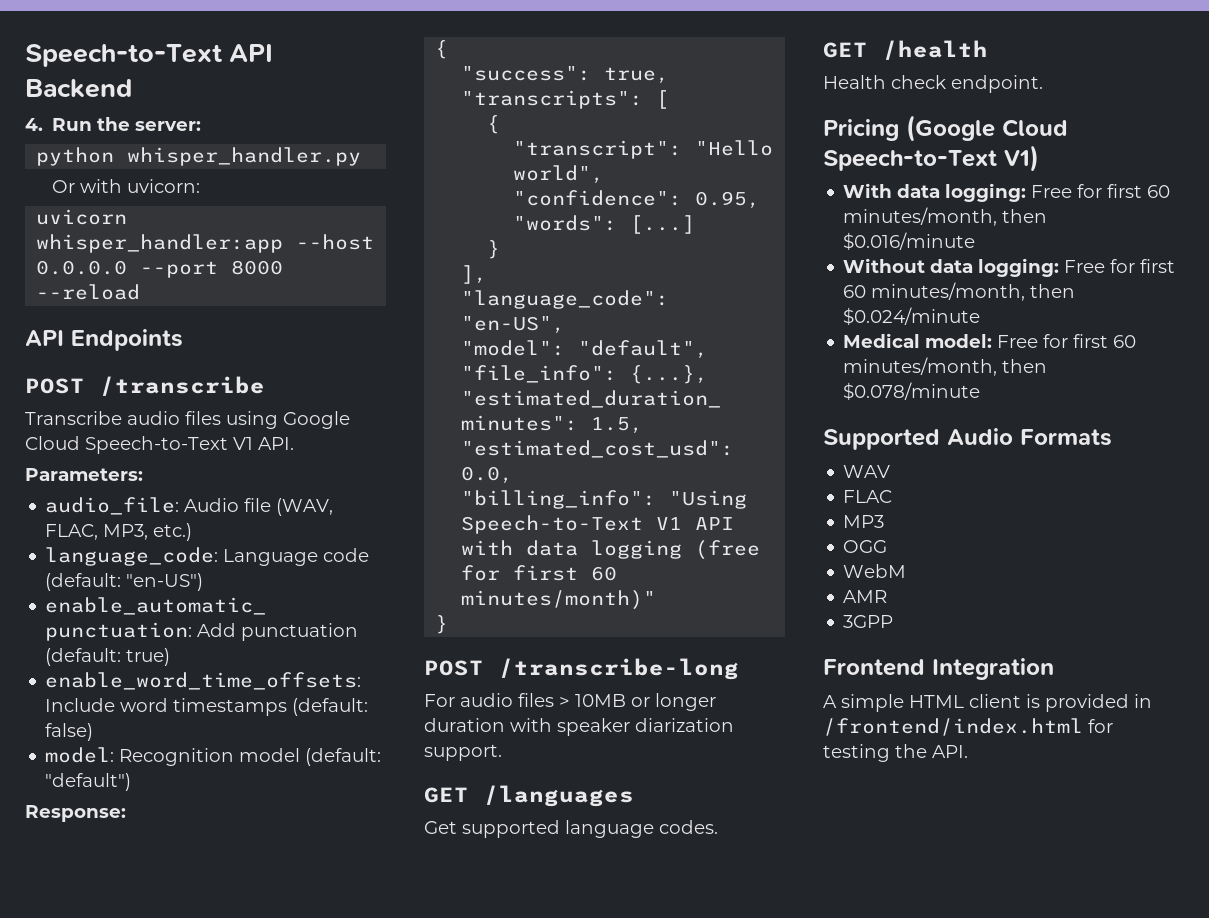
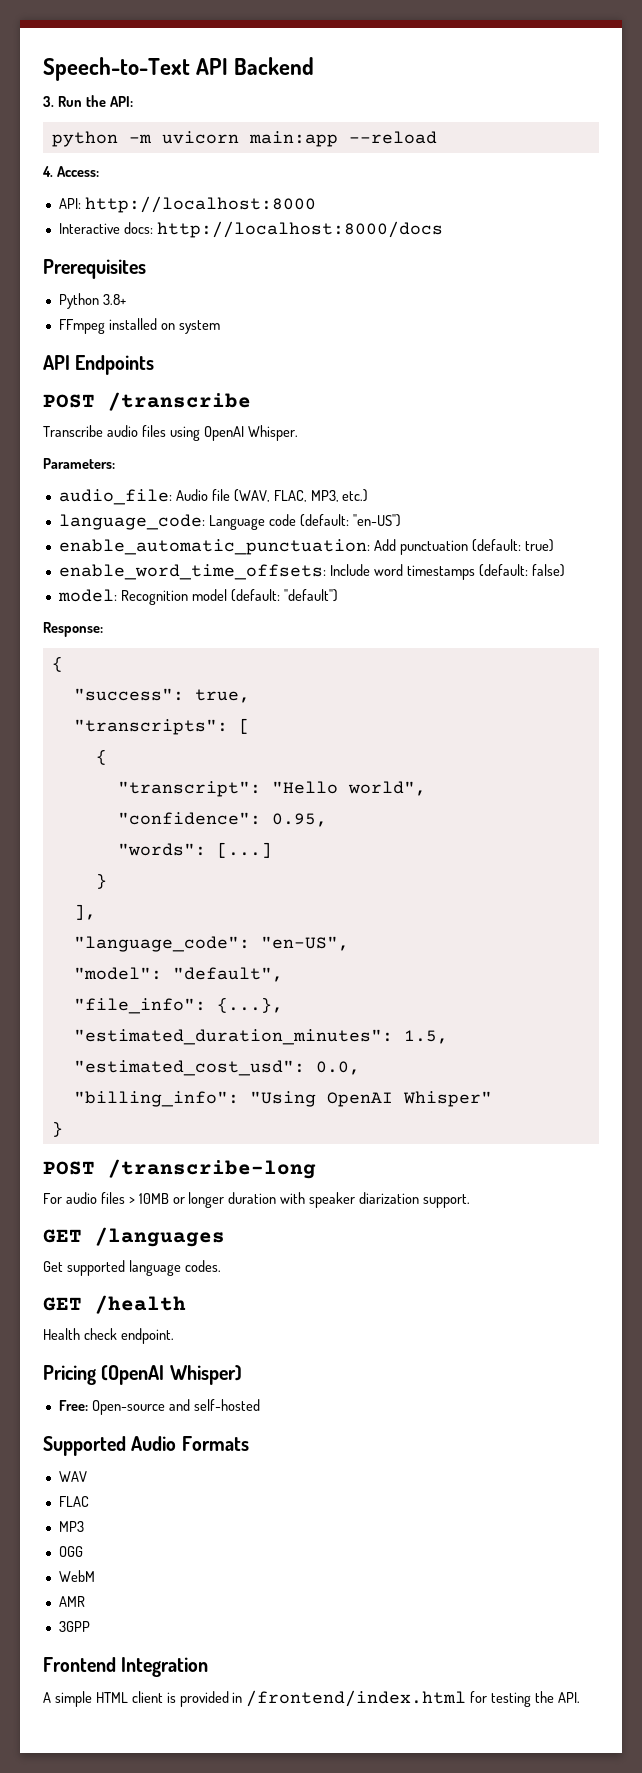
[25,118,43,131] 4. -> [43,96,54,107] 3.
[135,121,202,131] server: -> [109,96,133,107] API:
[127,147,362,166] [51,179,200,193] [36,209,128,225] [36,234,375,253] [36,260,284,278] [36,284,141,300] whisper_handler.py // Or with uvicorn: // uvicorn whisper_handler:app --host 0.0.0.0 --port 8000 --reload -> [128,131,437,147] [42,166,99,177] [58,196,316,213] [58,221,443,238] [43,259,146,279] [58,293,126,309] [58,318,220,334] -m uvicorn main:app --reload // 4. Access: // API: http://localhost:8000 // Interactive docs: http://localhost:8000/docs // Prerequisites // Python 3.8+ // FFmpeg installed on system
[283,411,350,429] [25,436,294,454] Google Cloud Speech-to-Text V1 API. -> [203,425,298,441] OpenAI Whisper.
[461,515,735,534] [461,540,761,560] [461,565,618,581] [461,590,657,610] Speech-to-Text V1 API with data logging (free for first 60 minutes/month)" -> [326,1091,492,1107] OpenAI Whisper"
[906,115,1068,142] [823,145,1039,172] [843,183,1171,202] [843,207,1048,226] [843,232,976,250] [843,258,1176,277] [843,282,1076,301] [843,307,981,325] [843,333,1137,348] [843,357,1048,376] [843,382,981,400] (Google Cloud Speech-to-Text V1) // With data logging: Free for first 60 minutes/month, then $0.016/minute // Without data logging: Free for first 60 minutes/month, then $0.024/minute // Medical model: Free for first 60 minutes/month, then $0.078/minute -> [101,1365,242,1385] [58,1399,260,1415] (OpenAI Whisper) // Free: Open-source and self-hosted

